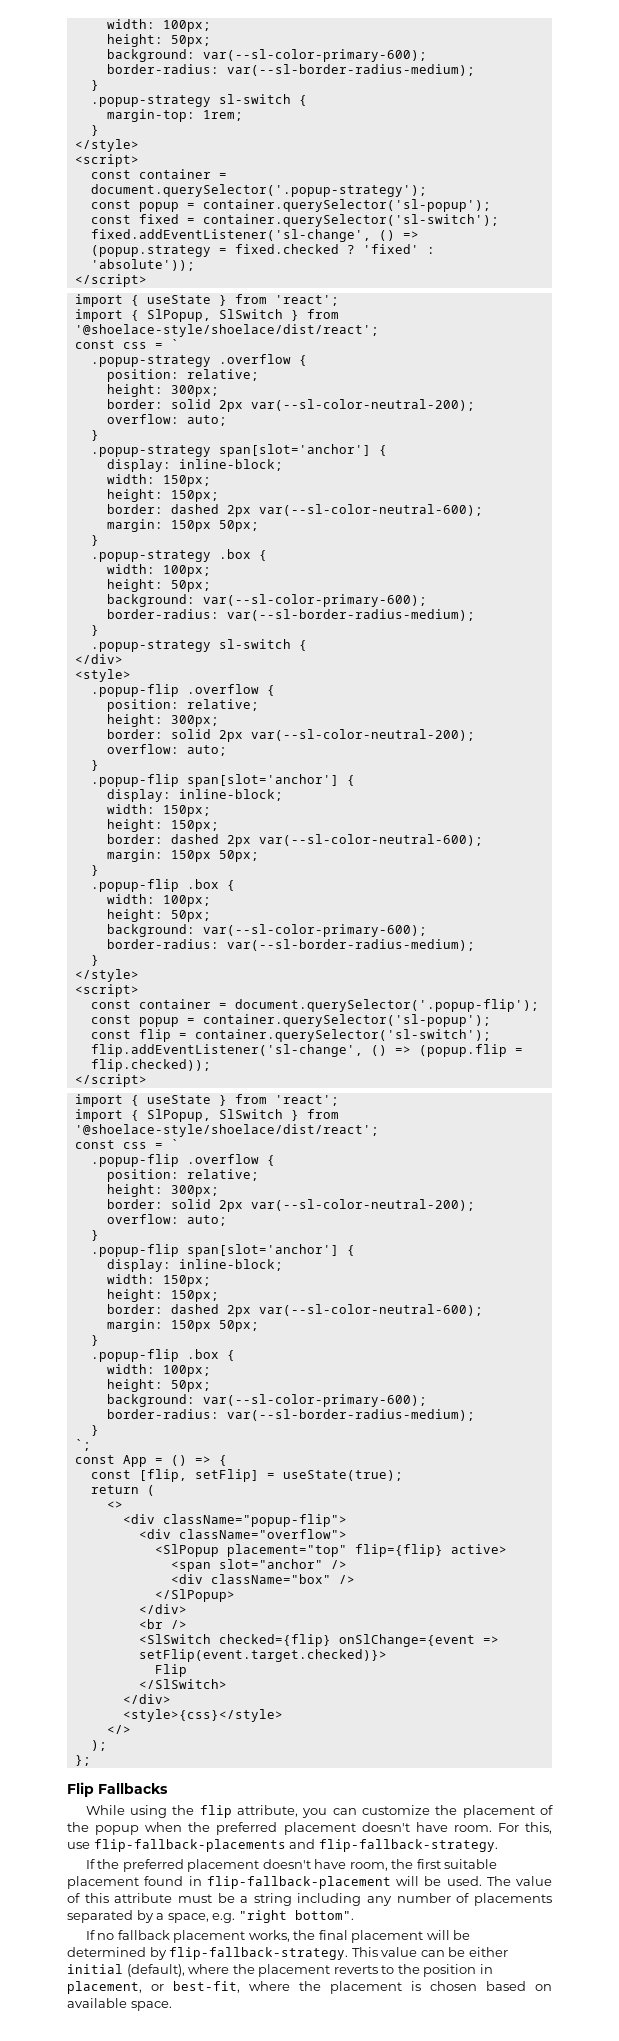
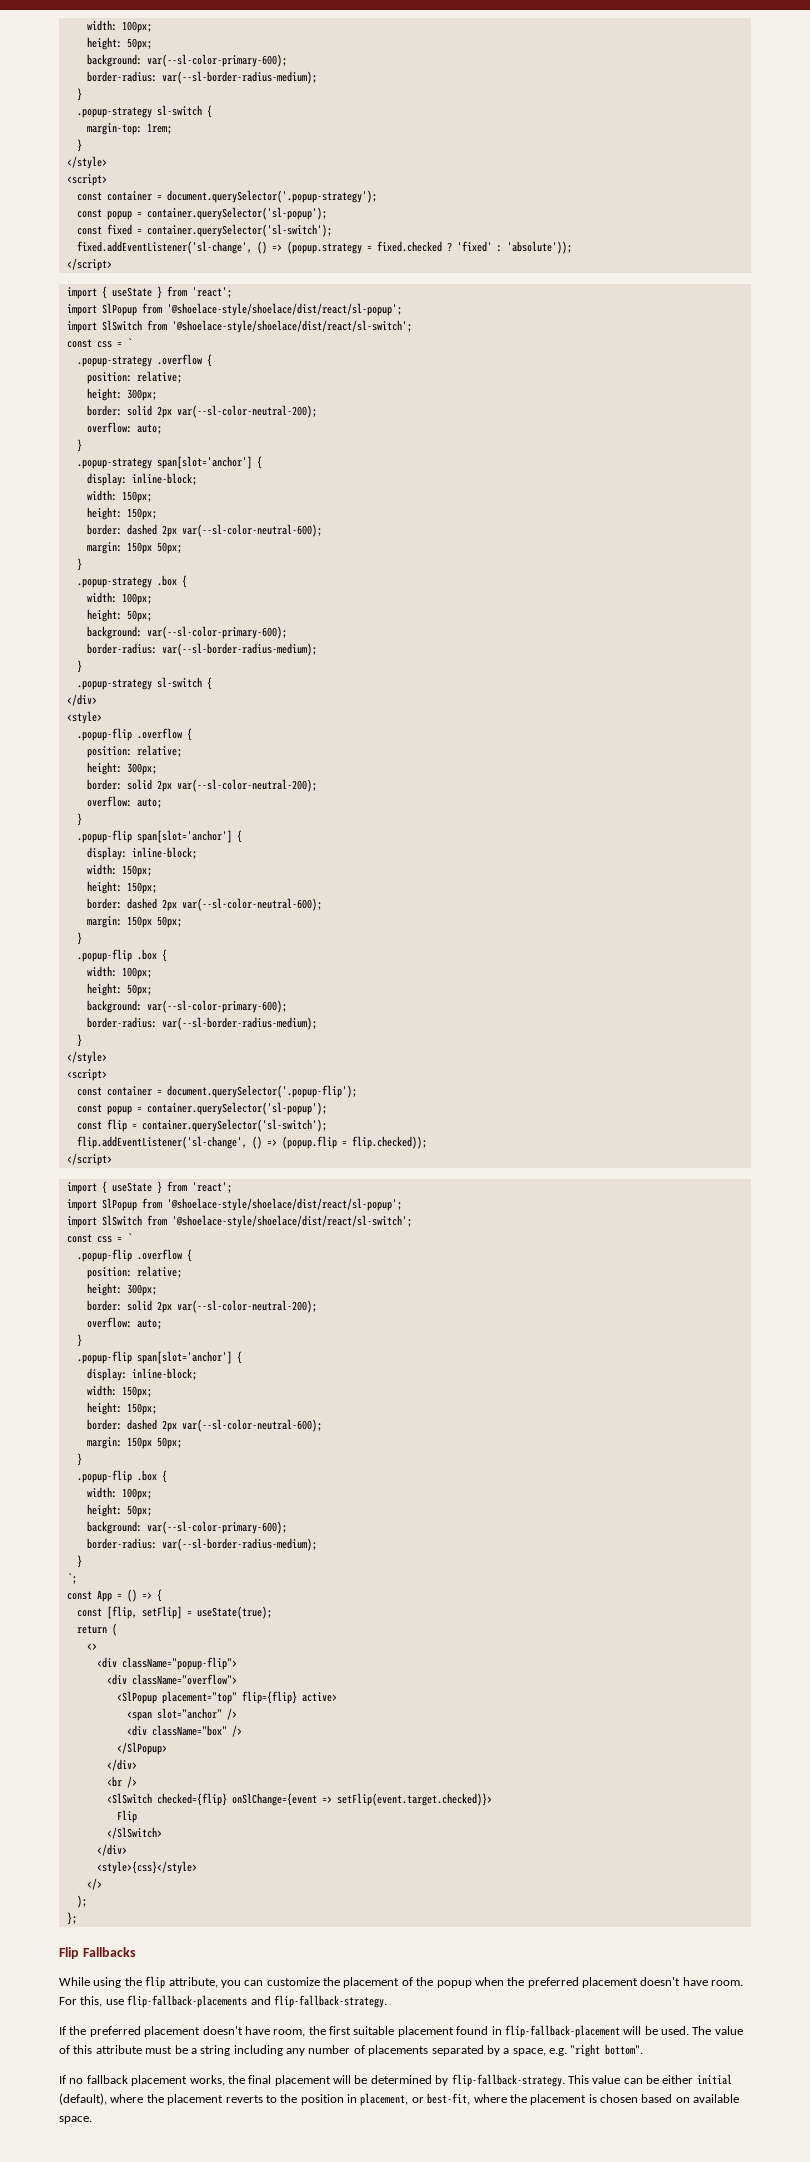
[130,309,339,322] [74,324,379,337] { SlPopup, SlSwitch } from '@shoelace-style/shoelace/dist/react'; -> [101,303,402,316] [66,320,412,333] SlPopup from '@shoelace-style/shoelace/dist/react/sl-popup'; // import SlSwitch from '@shoelace-style/shoelace/dist/react/sl-switch';
[130,1109,339,1122] [74,1124,379,1137] { SlPopup, SlSwitch } from '@shoelace-style/shoelace/dist/react'; -> [101,1198,402,1211] [66,1215,412,1228] SlPopup from '@shoelace-style/shoelace/dist/react/sl-popup'; // import SlSwitch from '@shoelace-style/shoelace/dist/react/sl-switch';

